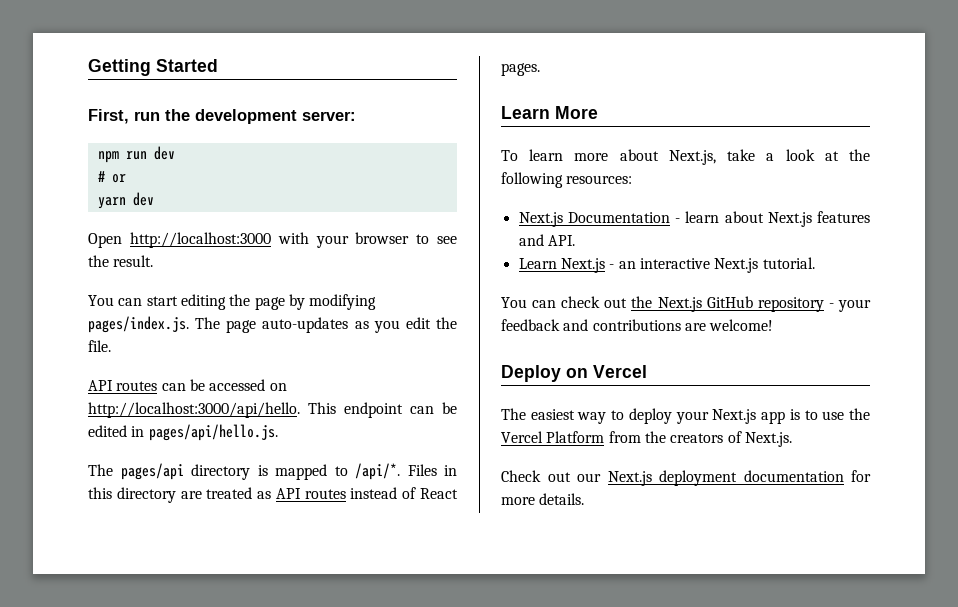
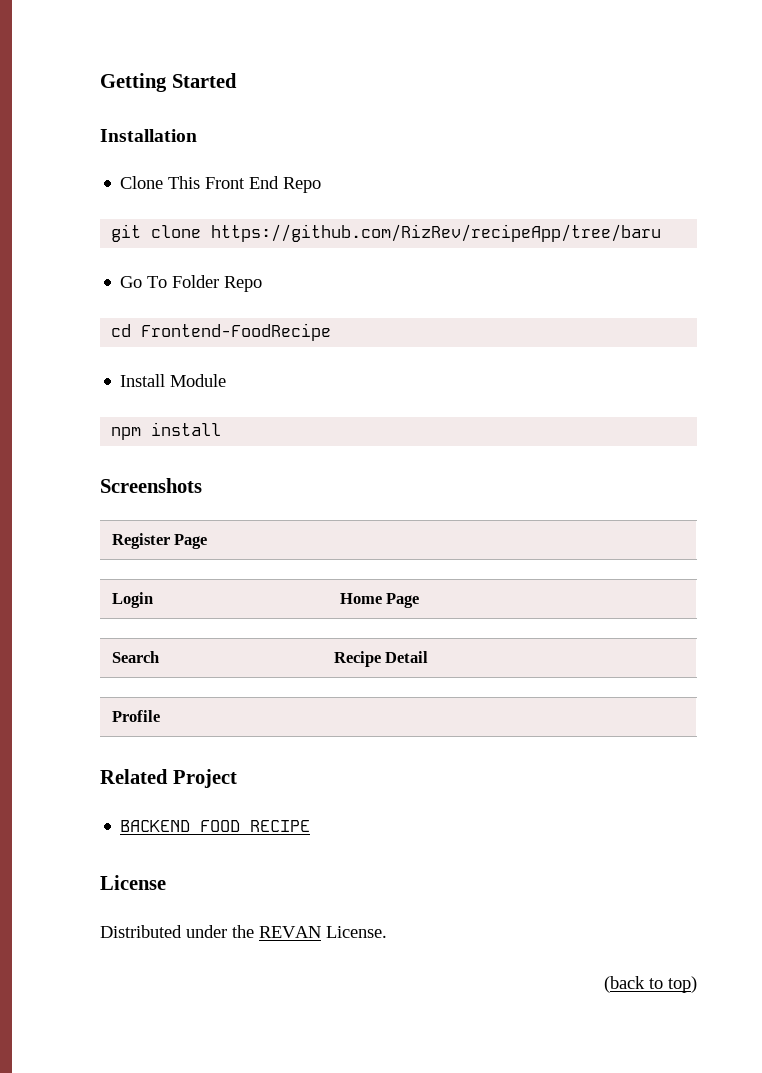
[88,109,356,124] [97,146,175,163] [97,171,126,183] [97,192,154,209] [88,232,457,248] [88,255,154,267] [88,294,377,310] [88,316,458,333] [88,340,111,352] [88,379,287,391] [88,402,457,418] [88,424,278,441] [88,463,457,480] [88,487,458,503] [501,63,540,76] [501,106,598,119] [501,149,870,165] [501,172,633,188] [518,211,870,227] [518,234,575,246] [518,257,815,273] [501,296,871,312] [501,319,774,331] [501,365,647,382] [501,408,871,424] [501,431,792,447] [501,470,871,486] [501,493,585,505] First, run the development server: // npm run dev // # or // yarn dev // Open http://localhost:3000 with your browser to see the result. // You can start editing the page by modifying pages/index.js. The page auto-updates as you edit the file. // API routes can be accessed on http://localhost:3000/api/hello. This endpoint can be edited in pages/api/hello.js. // The pages/api directory is mapped to /api/*. Files in this directory are treated as API routes instead of React pages. // Learn More // To learn more about Next.js, take a look at the following resources: // Next.js Documentation - learn about Next.js features and API. // Learn Next.js - an interactive Next.js tutorial. // You can check out the Next.js GitHub repository - your feedback and contributions are welcome! // Deploy on Vercel // The easiest way to deploy your Next.js app is to use the Vercel Platform from the creators of Next.js. // Check out our Next.js deployment documentation for more details. -> [100,129,197,142] [120,176,322,193] [111,224,662,242] [120,275,263,292] [111,323,332,341] [120,374,227,387] [111,422,222,440] [100,478,202,493] [111,533,208,549] [111,592,153,608] [339,593,420,608] [111,651,159,663] [333,651,429,667] [111,710,160,722] [100,769,237,788] [120,820,311,832] [100,875,166,890] [100,925,387,938] [604,976,697,993] Installation // Clone This Front End Repo // git clone https://github.com/RizRev/recipeApp/tree/baru // Go To Folder Repo // cd Frontend-FoodRecipe // Install Module // npm install // Screenshots // Register Page // Login | Home Page // Search | Recipe Detail // Profile // Related Project // BACKEND FOOD RECIPE // License // Distributed under the REVAN License. // (back to top)

